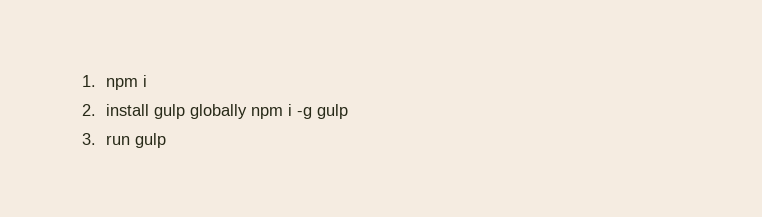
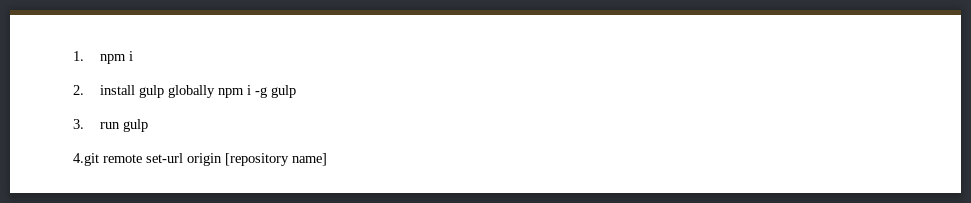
(166, 140) none -> [73,153,327,166] // 4.git remote set-url origin [repository name]

